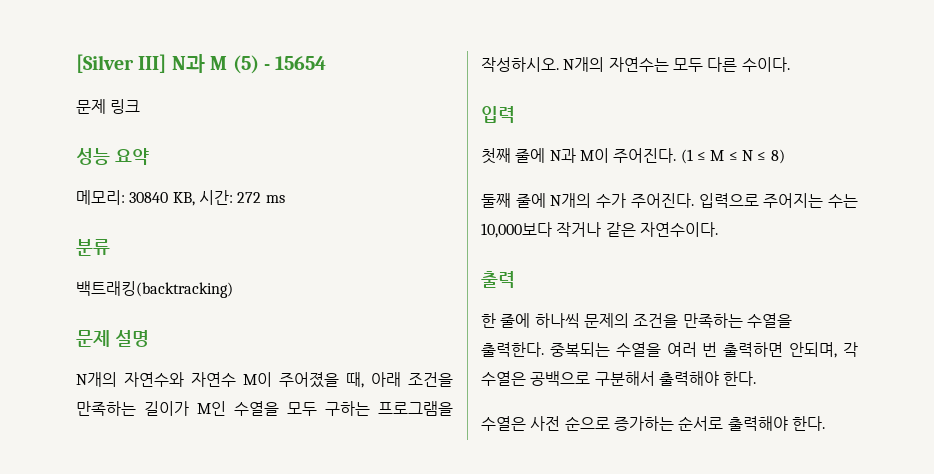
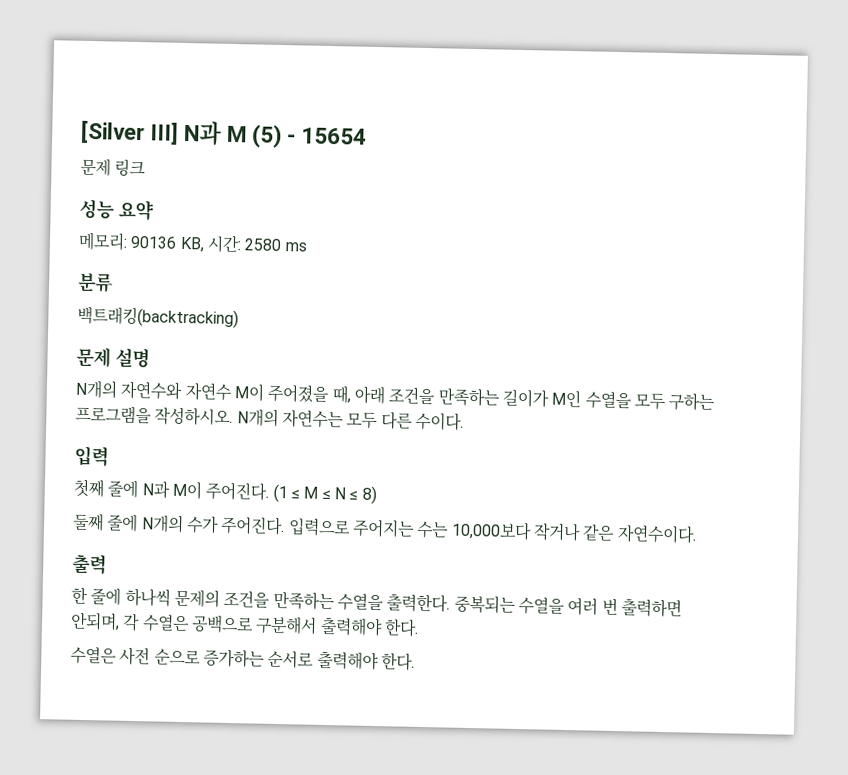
[129,192,169,203] 30840 -> [130,235,178,249] 90136
[237,192,262,203] 272 -> [244,238,283,252] 2580

